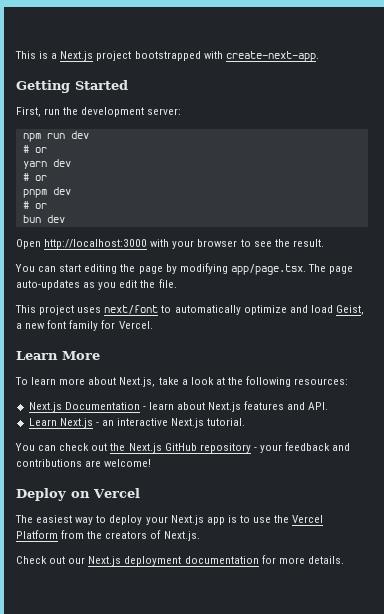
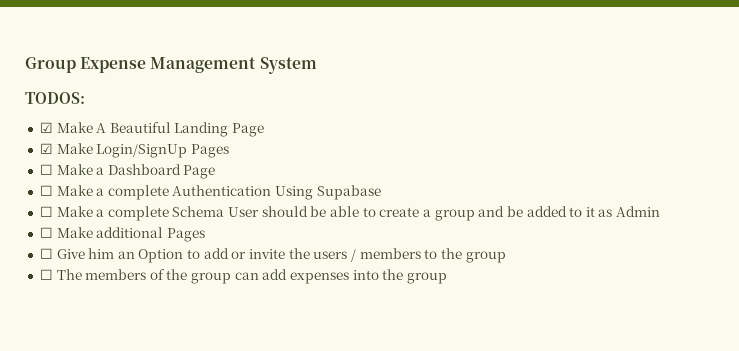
[15,51,319,62] [16,80,128,93] [16,107,182,117] [22,131,89,142] [22,145,47,153] [22,159,71,169] [22,173,47,181] [22,187,71,198] [22,201,47,209] [22,215,65,223] [16,239,324,249] [15,263,354,275] [16,279,177,290] [15,305,364,315] [16,320,153,331] [16,351,100,360] [15,376,349,387] [28,401,329,412] [28,418,246,428] [15,442,351,453] [16,459,152,467] [16,488,140,501] [15,515,324,525] [16,530,200,541] [16,555,344,566] This is a Next.js project bootstrapped with create-next-app. // Getting Started // First, run the development server: // npm run dev // # or // yarn dev // # or // pnpm dev // # or // bun dev // Open http://localhost:3000 with your browser to see the result. // You can start editing the page by modifying app/page.tsx. The page auto-updates as you edit the file. // This project uses next/font to automatically optimize and load Geist, a new font family for Vercel. // Learn More // To learn more about Next.js, take a look at the following resources: // Next.js Documentation - learn about Next.js features and API. // Learn Next.js - an interactive Next.js tutorial. // You can check out the Next.js GitHub repository - your feedback and contributions are welcome! // Deploy on Vercel // The easiest way to deploy your Next.js app is to use the Vercel Platform from the creators of Next.js. // Check out our Next.js deployment documentation for more details. -> [25,57,317,74] [25,92,85,104] [39,122,265,137] [39,143,229,158] [39,164,216,179] [39,185,381,200] [39,206,661,221] [39,227,205,242] [39,248,506,263] [39,269,447,284] Group Expense Management System // TODOS: // ☑ Make A Beautiful Landing Page // ☑ Make Login/SignUp Pages // ☐ Make a Dashboard Page // ☐ Make a complete Authentication Using Supabase // ☐ Make a complete Schema User should be able to create a group and be added to it as Admin // ☐ Make additional Pages // ☐ Give him an Option to add or invite the users / members to the group // ☐ The members of the group can add expenses into the group

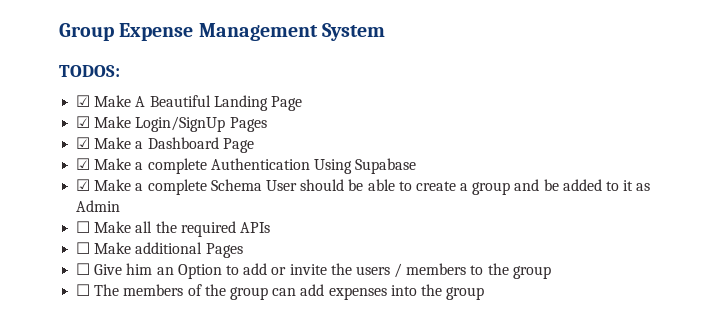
[39,164,53,175] ☐ -> [76,137,91,149] ☑
[39,185,53,196] ☐ -> [76,158,91,170] ☑
[39,206,53,217] ☐ -> [76,179,91,191] ☑
(661, 211) none -> [76,221,270,237] // ☐ Make all the required APIs

